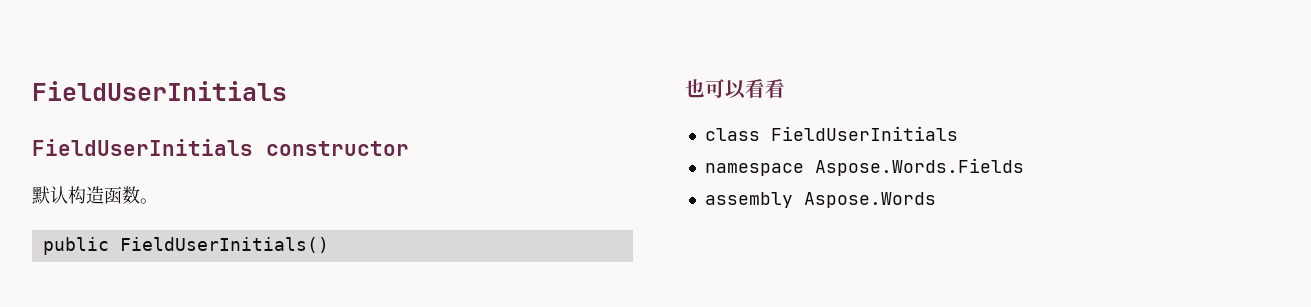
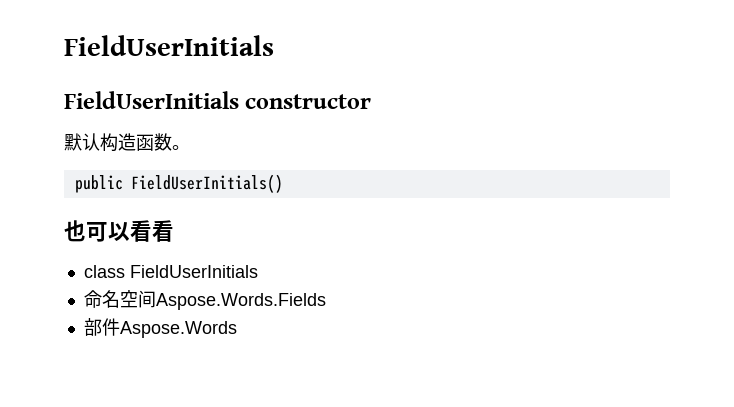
[704,163,804,176] namespace -> [83,290,156,308] 命名空间
[704,192,793,208] assembly -> [83,318,120,336] 部件

